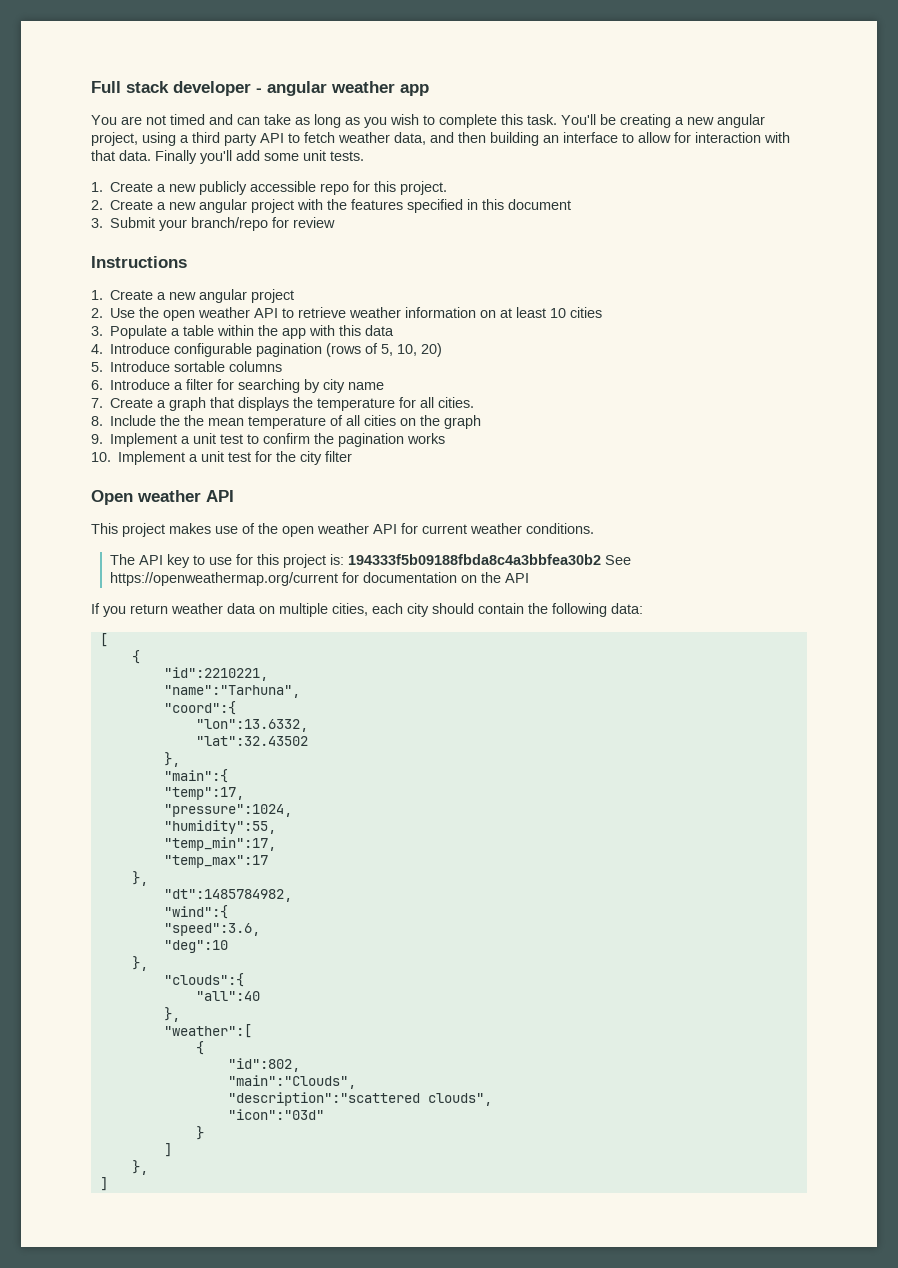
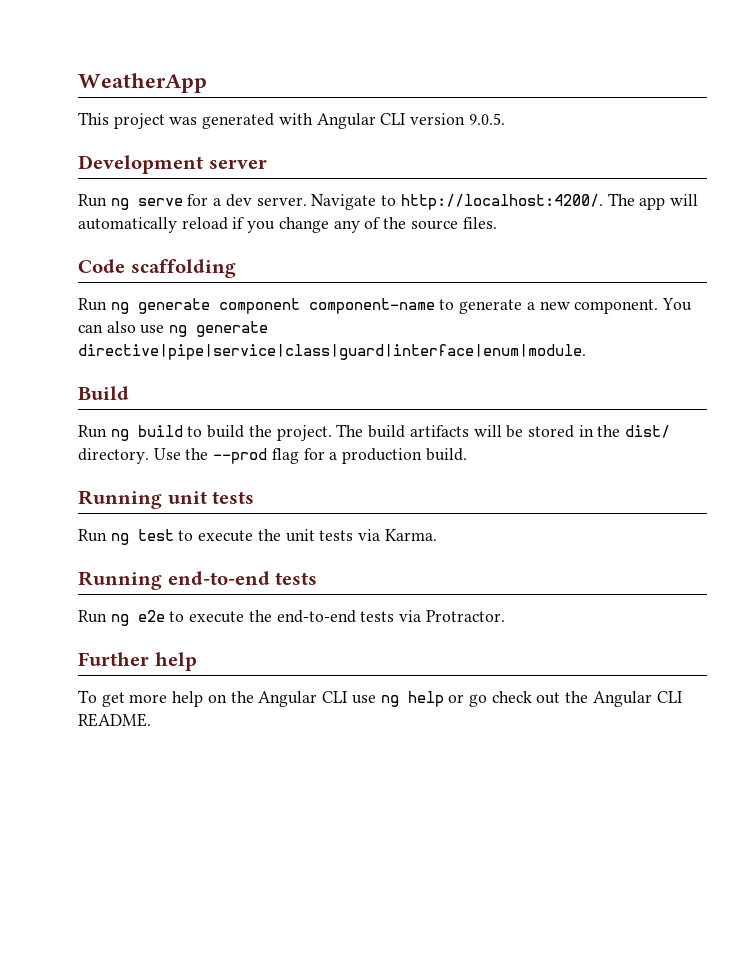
[91,81,429,96] [91,114,765,128] [91,132,790,146] [91,150,364,164] [91,181,448,195] [91,199,572,213] [91,217,336,231] [91,256,187,268] [91,289,295,303] [91,307,603,321] [91,325,395,339] [91,343,443,357] [91,361,283,372] [91,379,385,393] [91,397,475,411] [91,415,482,429] [91,433,446,447] [91,451,353,465] [91,490,234,505] [91,523,594,537] [109,554,631,568] [109,572,529,586] [91,603,643,617] [99,633,108,647] [131,650,140,664] [163,667,268,681] [163,685,300,698] [163,701,236,715] [195,719,308,732] [195,736,308,746] [163,752,180,767] [163,769,228,783] [163,787,244,800] [163,804,292,817] [163,820,276,834] [163,837,276,851] [163,855,268,868] [131,871,148,886] [163,889,292,902] [163,905,228,919] [163,923,260,936] [163,940,228,953] [131,956,148,971] [163,973,244,987] [195,991,260,1001] [163,1007,180,1022] [163,1024,252,1038] [195,1041,204,1055] [227,1058,300,1072] [227,1075,356,1089] [227,1092,492,1106] [227,1109,324,1120] [195,1126,204,1140] [163,1143,172,1157] [131,1160,148,1175] [99,1177,108,1191] Full stack developer - angular weather app // You are not timed and can take as long as you wish to complete this task. You'll be creating a new angular project, using a third party API to fetch weather data, and then building an interface to allow for interaction with that data. Finally you'll add some unit tests. // 1. Create a new publicly accessible repo for this project. // 2. Create a new angular project with the features specified in this document // 3. Submit your branch/repo for review // Instructions // 1. Create a new angular project // 2. Use the open weather API to retrieve weather information on at least 10 cities // 3. Populate a table within the app with this data // 4. Introduce configurable pagination (rows of 5, 10, 20) // 5. Introduce sortable columns // 6. Introduce a filter for searching by city name // 7. Create a graph that displays the temperature for all cities. // 8. Include the the mean temperature of all cities on the graph // 9. Implement a unit test to confirm the pagination works // 10. Implement a unit test for the city filter // Open weather API // This project makes use of the open weather API for current weather conditions. // The API key to use for this project is: 194333f5b09188fbda8c4a3bbfea30b2 See https://openweathermap.org/current for documentation on the API // If you return weather data on multiple cities, each city should contain the following data: // [ // { // "id":2210221, // "name":"Tarhuna", // "coord":{ // "lon":13.6332, // "lat":32.43502 // }, // "main":{ // "temp":17, // "pressure":1024, // "humidity":55, // "temp_min":17, // "temp_max":17 // }, // "dt":1485784982, // "wind":{ // "speed":3.6, // "deg":10 // }, // "clouds":{ // "all":40 // }, // "weather":[ // { // "id":802, // "main":"Clouds", // "description":"scattered clouds", // "icon":"03d" // } // ] // }, // ] -> [78,73,207,93] [78,112,505,129] [78,155,267,174] [78,193,698,210] [78,217,497,233] [78,259,236,278] [78,298,693,314] [78,321,269,337] [78,344,586,360] [78,386,129,400] [78,424,671,441] [78,448,467,464] [78,490,255,509] [78,529,437,545] [78,571,318,590] [78,610,505,626] [78,652,197,671] [78,690,682,707] [78,713,151,727] WeatherApp // This project was generated with Angular CLI version 9.0.5. // Development server // Run ng serve for a dev server. Navigate to http://localhost:4200/. The app will automatically reload if you change any of the source files. // Code scaffolding // Run ng generate component component-name to generate a new component. You can also use ng generate directive|pipe|service|class|guard|interface|enum|module. // Build // Run ng build to build the project. The build artifacts will be stored in the dist/ directory. Use the --prod flag for a production build. // Running unit tests // Run ng test to execute the unit tests via Karma. // Running end-to-end tests // Run ng e2e to execute the end-to-end tests via Protractor. // Further help // To get more help on the Angular CLI use ng help or go check out the Angular CLI README.

